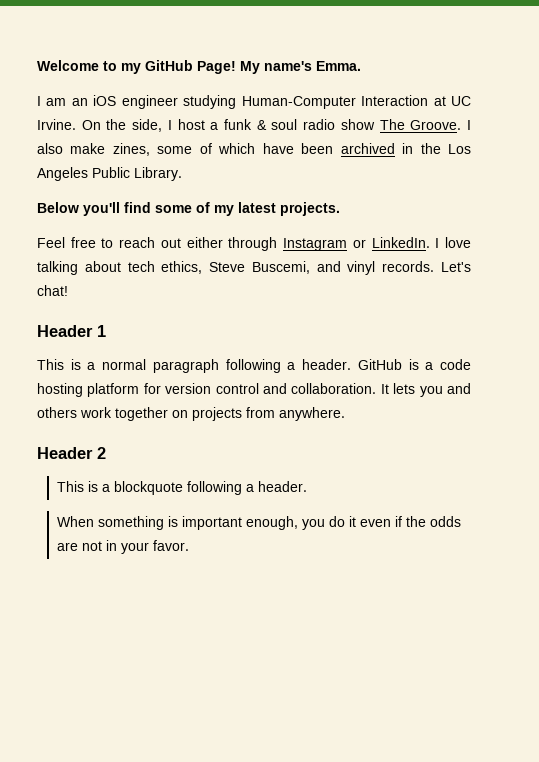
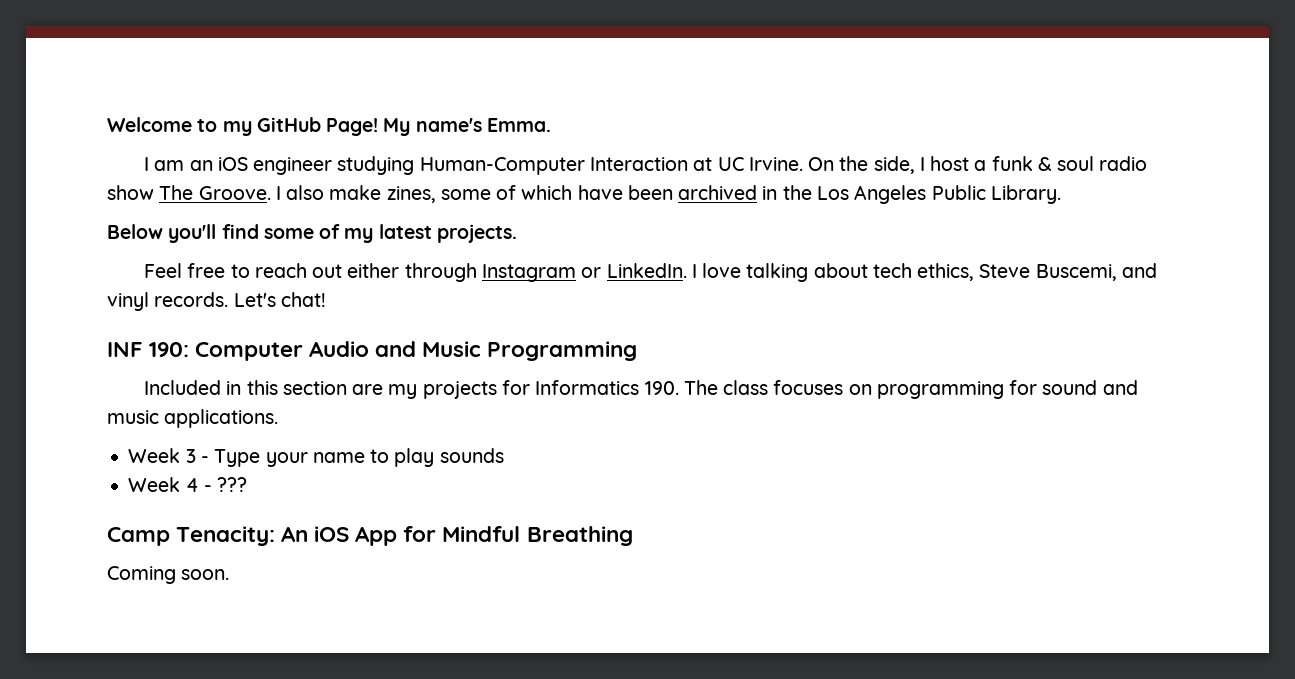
[37,325,106,337] [37,359,472,373] [37,383,471,397] [37,407,345,421] [37,447,106,459] [57,481,308,495] [57,516,462,530] [57,540,190,554] Header 1 // This is a normal paragraph following a header. GitHub is a code hosting platform for version control and collaboration. It lets you and others work together on projects from anywhere. // Header 2 // This is a blockquote following a header. // When something is important enough, you do it even if the odds are not in your favor. -> [107,341,638,361] [144,380,1138,399] [107,409,279,428] [128,448,504,467] [128,477,248,492] [107,526,633,546] [107,566,230,584] INF 190: Computer Audio and Music Programming // Included in this section are my projects for Informatics 190. The class focuses on programming for sound and music applications. // Week 3 - Type your name to play sounds // Week 4 - ??? // Camp Tenacity: An iOS App for Mindful Breathing // Coming soon.

